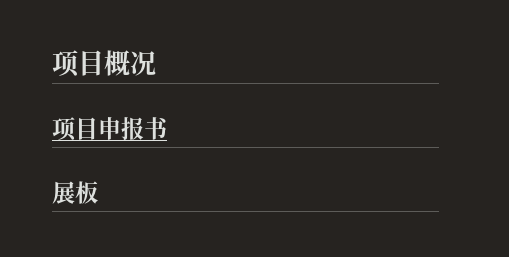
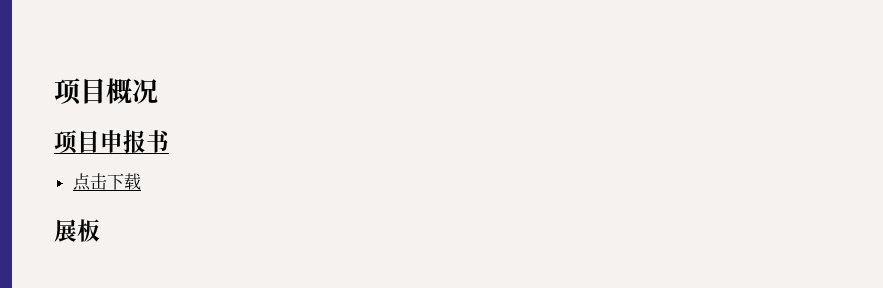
(168, 128) none -> [72,173,141,191] // 点击下载

